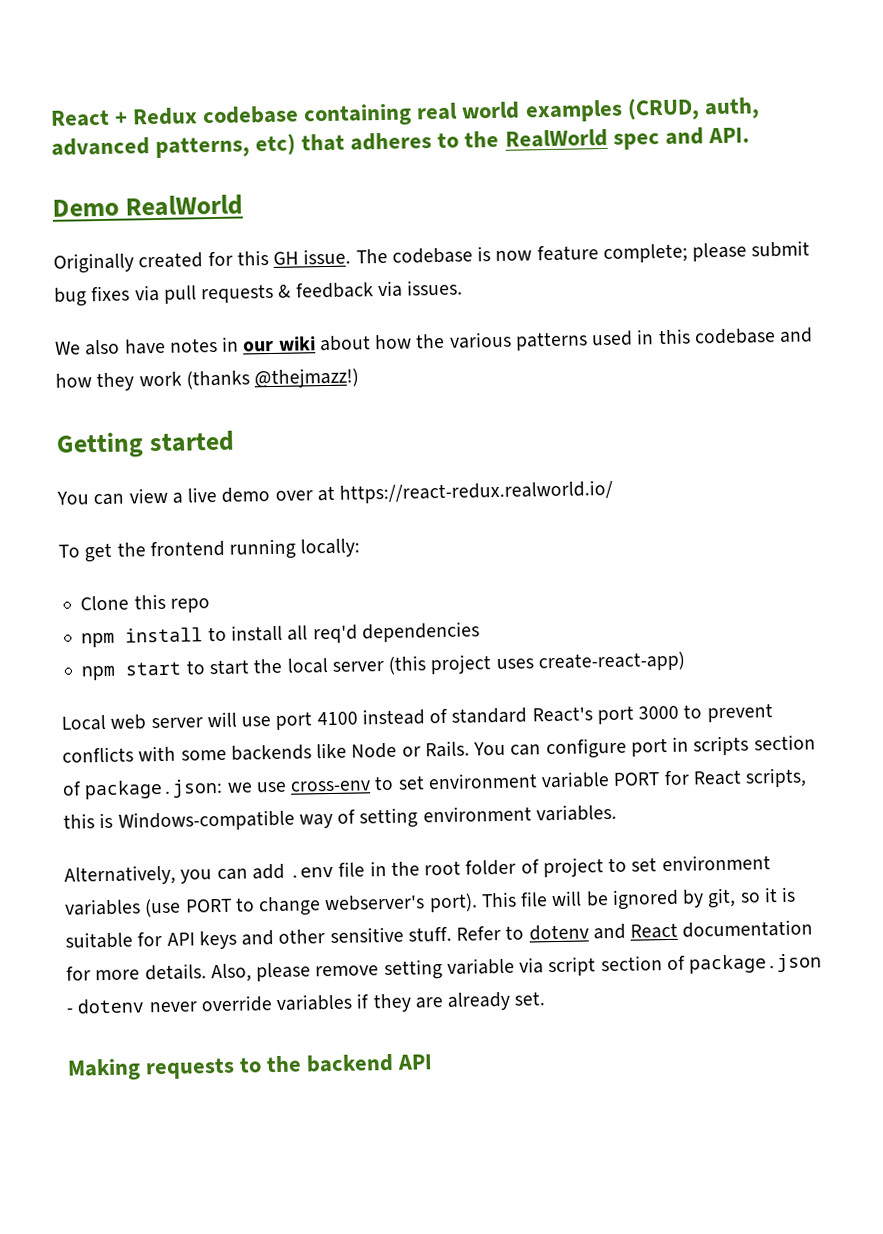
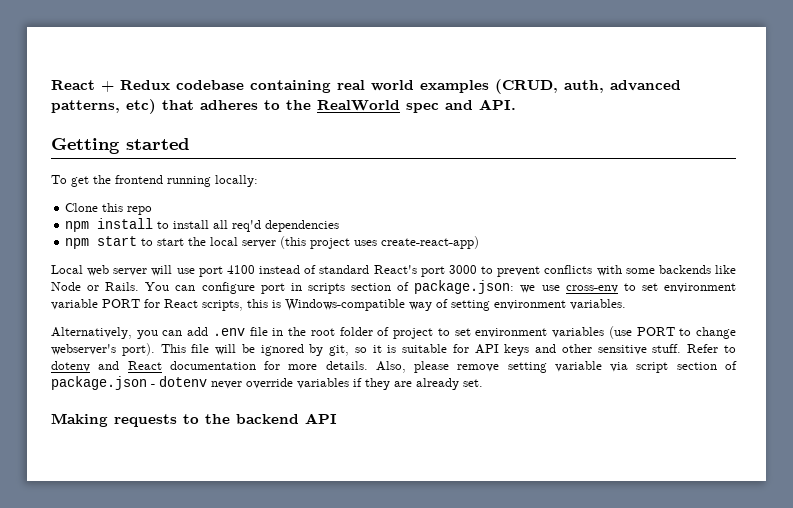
[52,194,244,217] [53,240,811,274] [54,279,464,307] [55,327,814,356] [55,367,360,392] [56,430,236,459] [56,479,614,506] Demo RealWorld // Originally created for this GH issue. The codebase is now feature complete; please submit bug fixes via pull requests & feedback via issues. // We also have notes in our wiki about how the various patterns used in this codebase and how they work (thanks @thejmazz!) // Getting started // You can view a live demo over at https://react-redux.realworld.io/ -> [51,138,189,154] Getting started

